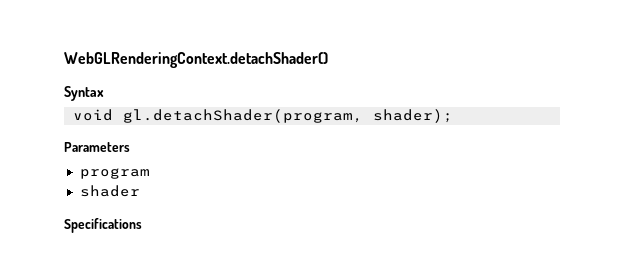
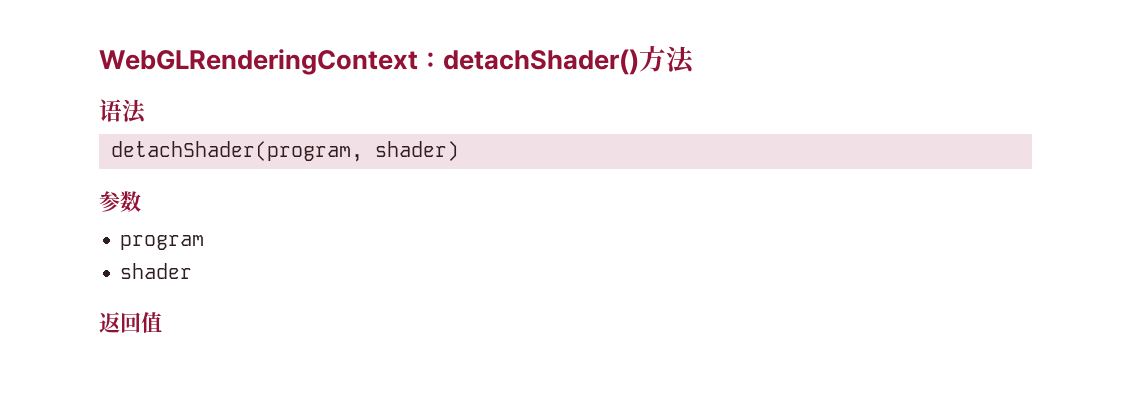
[64,52,328,68] [64,86,104,101] [72,109,453,123] [64,142,130,152] WebGLRenderingContext.detachShader() // Syntax // void gl.detachShader(program, shader); // Parameters -> [99,45,695,75] [99,99,147,124] [110,141,459,162] [99,191,141,212] WebGLRenderingContext：detachShader()方法 // 语法 // detachShader(program, shader) // 参数
[64,218,142,233] Specifications -> [99,312,162,333] 返回值

